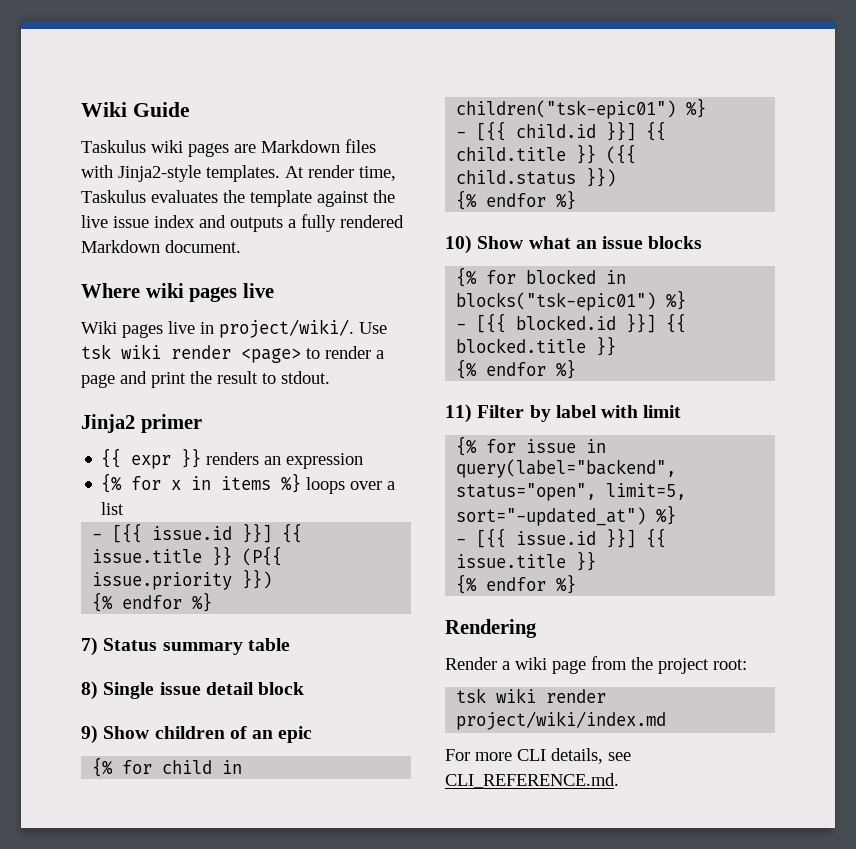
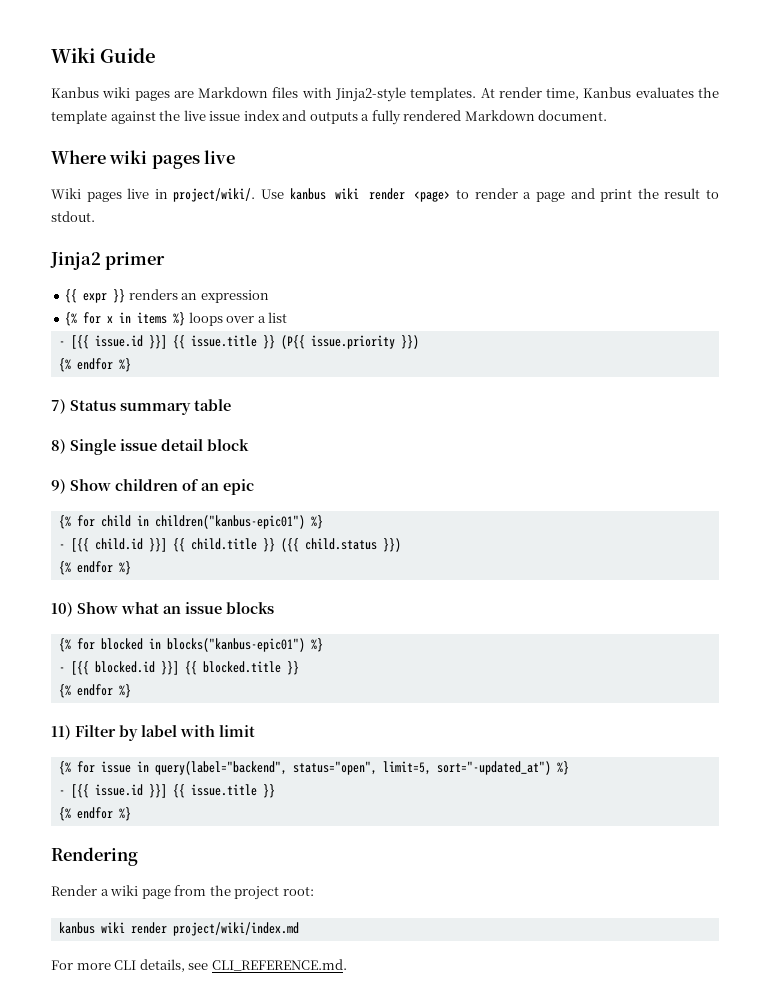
[81,140,146,153] Taskulus -> [51,87,99,98] Kanbus
[81,190,146,203] Taskulus -> [583,87,632,98] Kanbus
[81,344,111,359] tsk -> [289,188,326,200] kanbus
[456,100,677,119] children("tsk-epic01") -> [154,515,305,529] children("kanbus-epic01")
[456,292,657,311] blocks("tsk-epic01") -> [166,638,305,652] blocks("kanbus-epic01")
[456,688,487,703] tsk -> [58,922,95,934] kanbus

